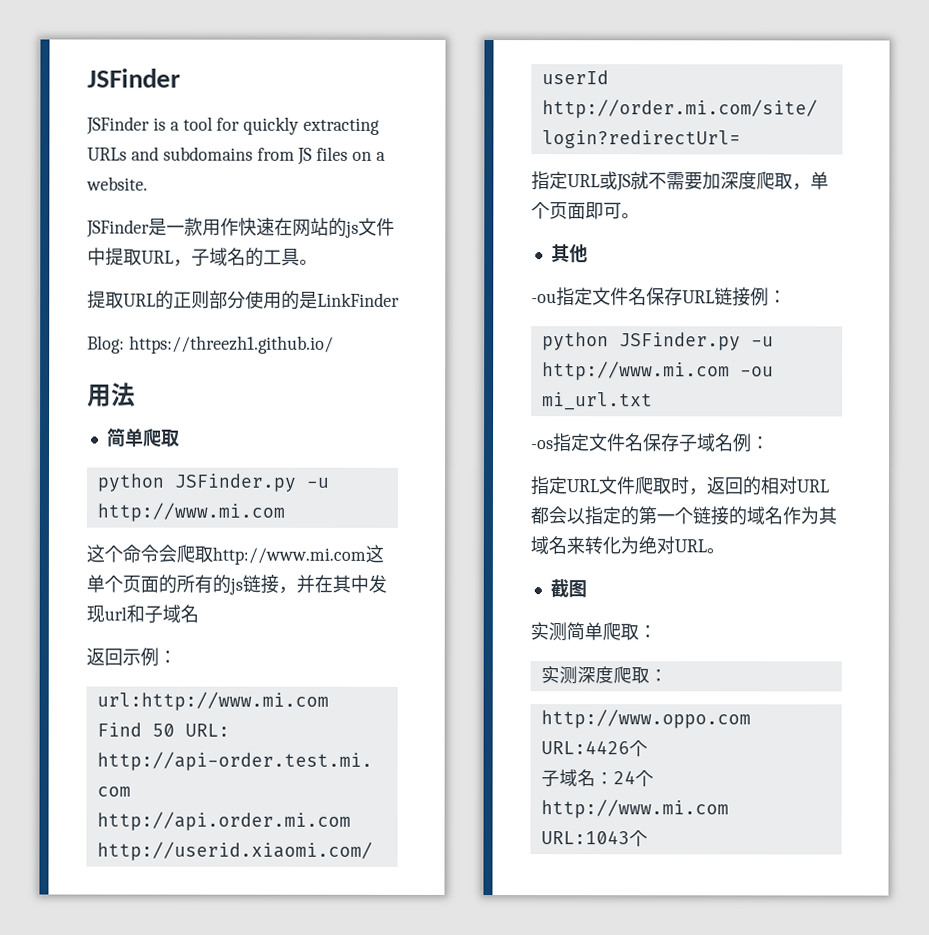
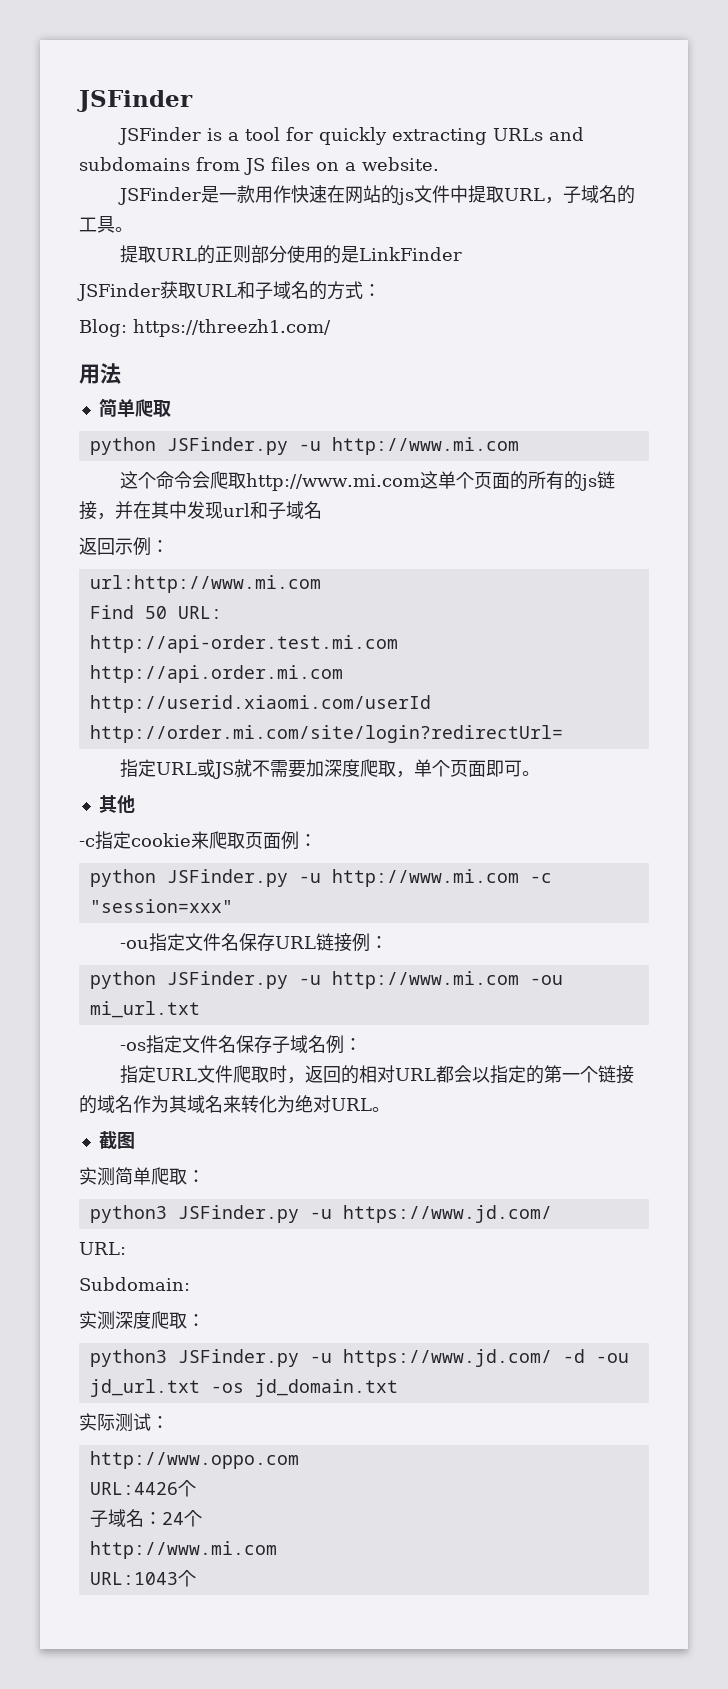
(400, 299) none -> [77,281,381,301] // JSFinder获取URL和子域名的方式：
[128,335,334,354] https://threezh1.github.io/ -> [133,319,331,337] https://threezh1.com/
(588, 254) none -> [79,831,317,850] [89,869,552,887] [89,899,233,913] // -c指定cookie来爬取页面例： // python JSFinder.py -u http://www.mi.com -c "session=xxx"
[540,666,650,685] 实测深度爬取 -> [89,1205,552,1223] [79,1242,126,1255] [79,1277,190,1291] [79,1311,205,1330] [89,1349,629,1367] [89,1379,398,1397] [79,1413,151,1432] python3 JSFinder.py -u https://www.jd.com/ // URL: // Subdomain: // 实测深度爬取： // python3 JSFinder.py -u https://www.jd.com/ -d -ou jd_url.txt -os jd_domain.txt // 实际测试

